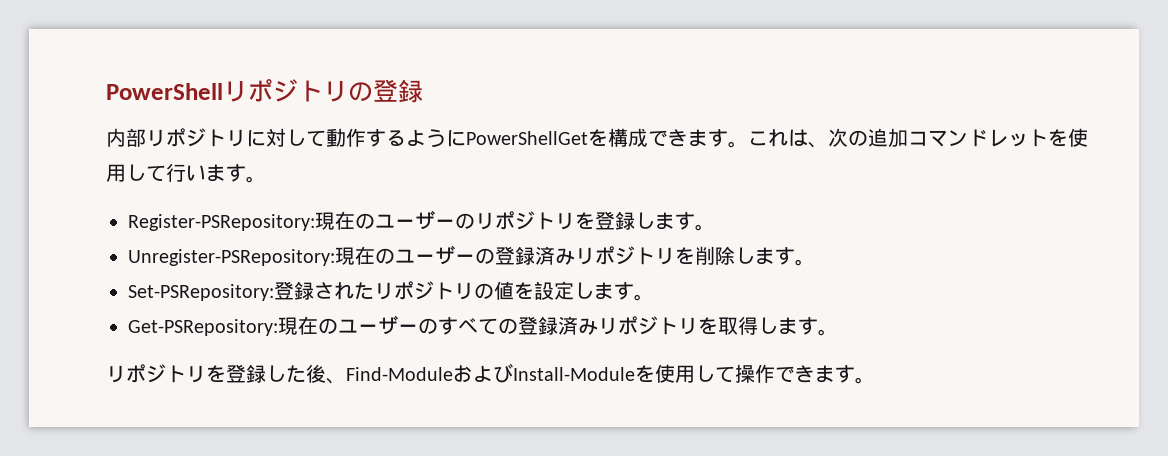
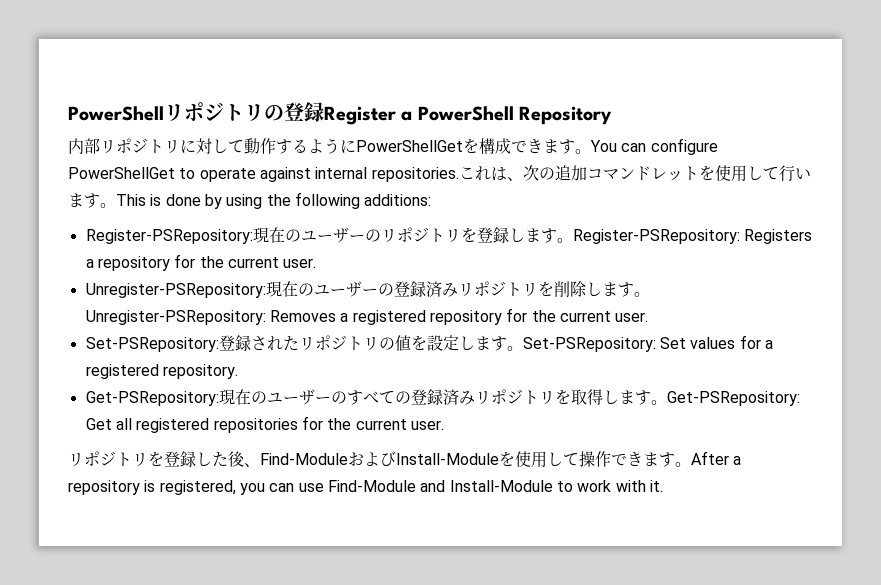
(423, 91) none -> [324,106,613,125] Register a PowerShell Repository
(748, 144) none -> [590,138,718,155] [68,167,459,182] You can configure PowerShellGet to operate against internal repositories.
(266, 179) none -> [116,192,432,209] This is done by using the following additions:
(715, 227) none -> [572,229,812,244] [85,254,317,271] Register-PSRepository: Registers a repository for the current user.
(815, 262) none -> [85,308,649,325] Unregister-PSRepository: Removes a registered repository for the current user.
(654, 297) none -> [522,335,773,352] [85,364,238,379] Set-PSRepository: Set values for a registered repository.
(838, 332) none -> [666,391,800,406] [85,416,444,433] Get-PSRepository: Get all registered repositories for the current user.
(875, 380) none -> [691,451,742,465] [68,480,663,495] After a repository is registered, you can use Find-Module and Install-Module to work with it.

